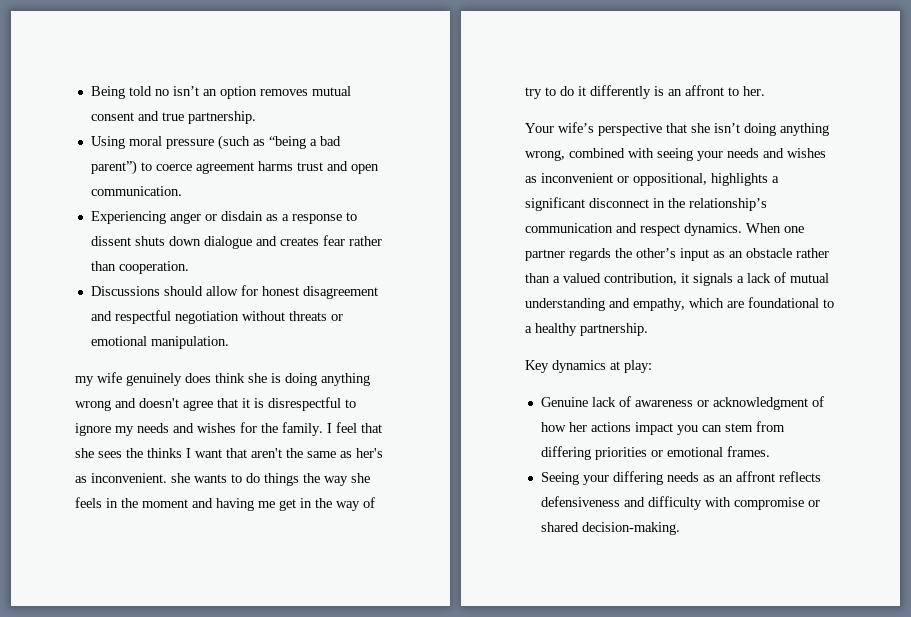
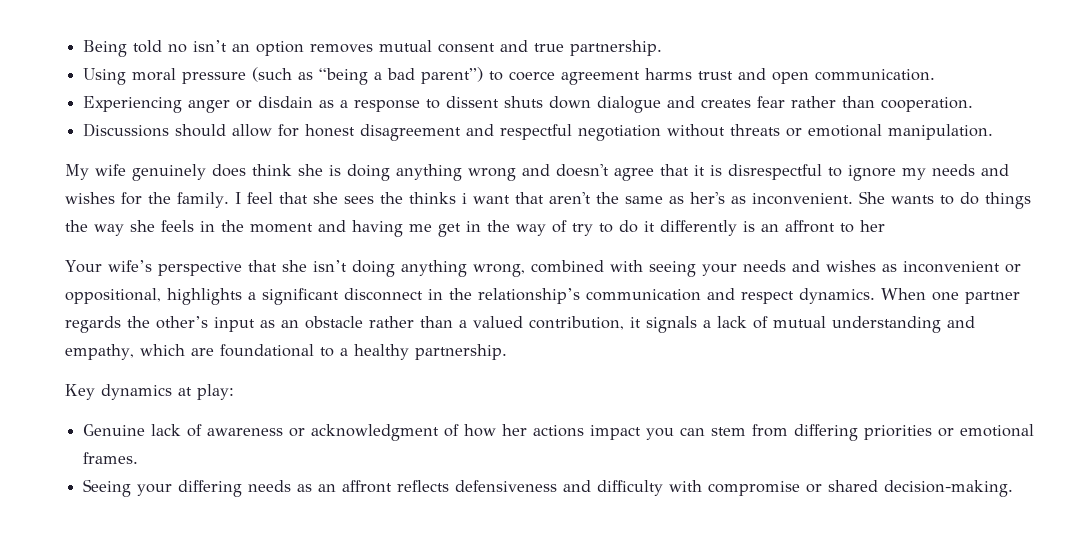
[75,376,94,386] my -> [65,164,89,180] My
[186,448,191,458] I -> [461,193,467,204] i
[171,473,190,483] she -> [858,191,885,204] She
[743,86,765,96] her. -> [860,220,885,232] her

